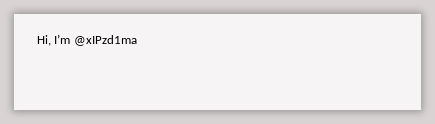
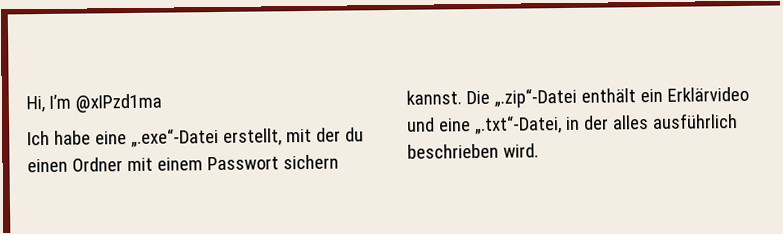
(137, 40) none -> [27,127,364,148] [27,154,339,173] [406,86,749,108] [407,113,738,135] [407,143,539,159] // Ich habe eine „.exe“-Datei erstellt, mit der du einen Ordner mit einem Passwort sichern kannst. Die „.zip“-Datei enthält ein Erklärvideo und eine „.txt“-Datei, in der alles ausführlich beschrieben wird.

